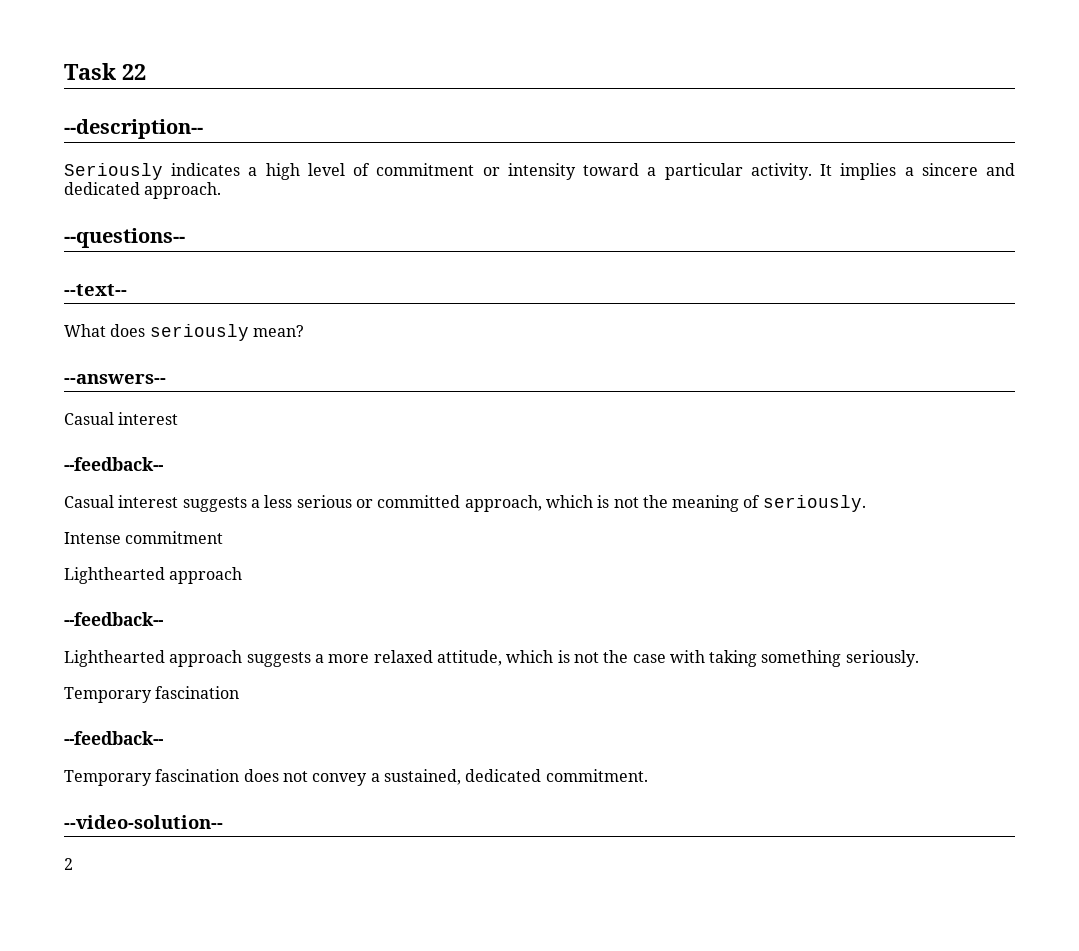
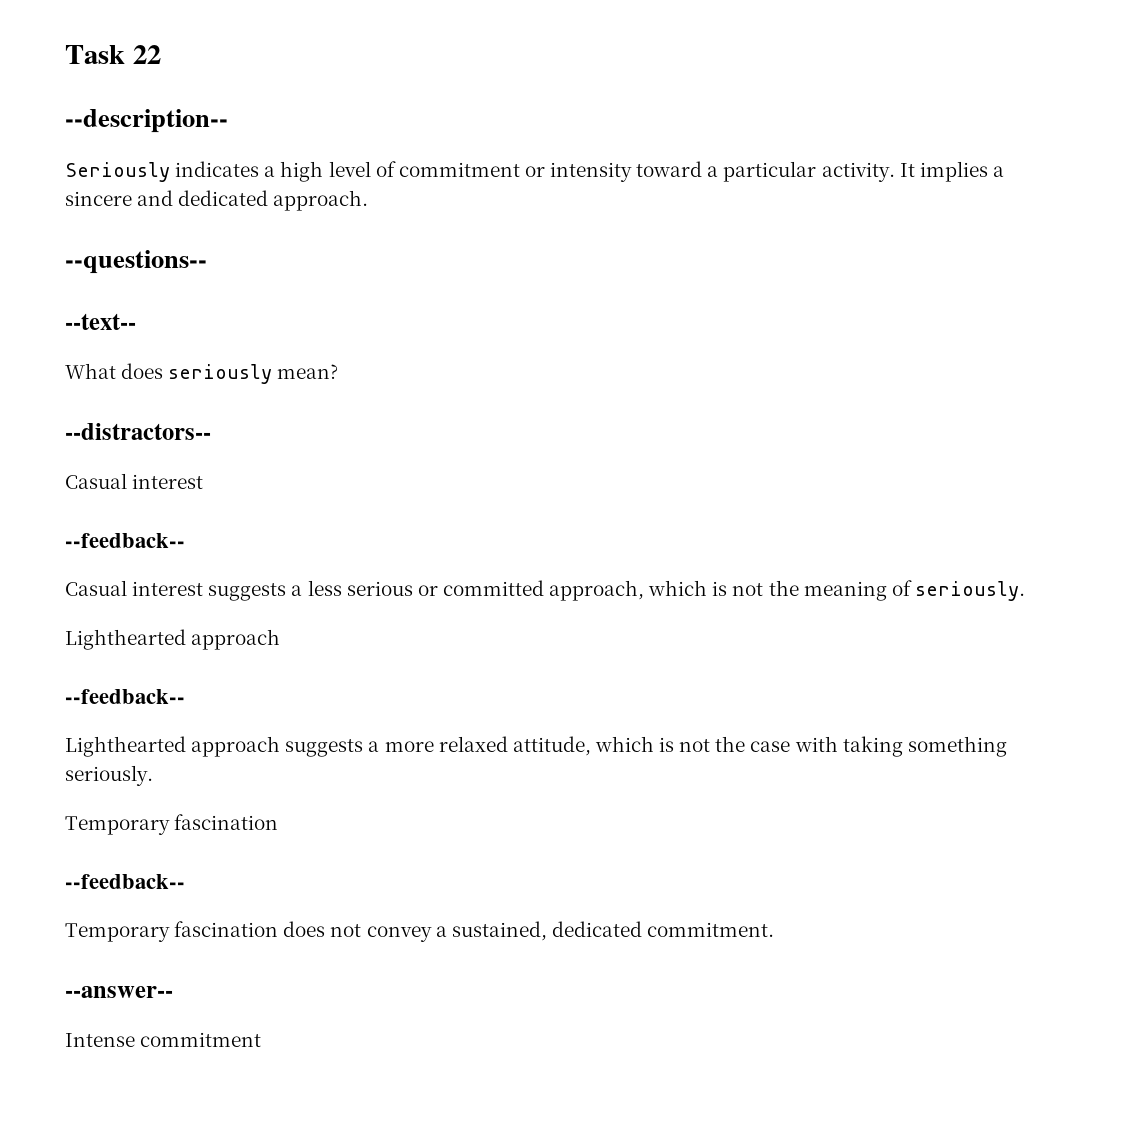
[64,374,166,384] --answers-- -> [65,423,211,440] --distractors--
[64,531,224,544] // Intense commitment -> (1025, 591) none
[64,815,223,829] [64,858,73,870] --video-solution-- // 2 -> [65,986,173,998] [65,1032,262,1047] --answer-- // Intense commitment

